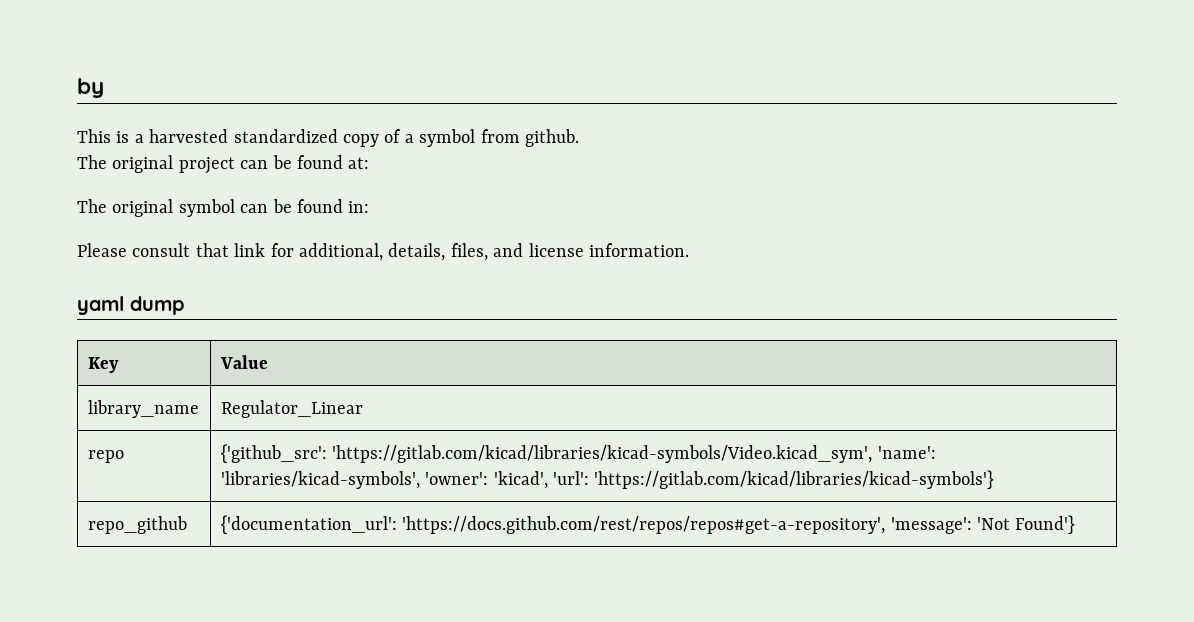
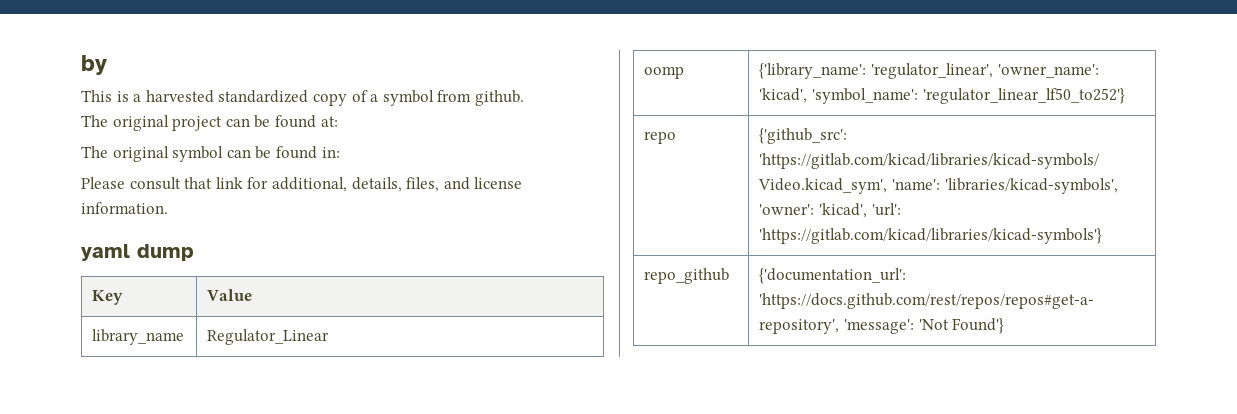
(363, 409) none -> [644,66,685,79] [759,63,1099,79] [759,88,1125,104] // oomp | {'library_name': 'regulator_linear', 'owner_name': 'kicad', 'symbol_name': 'regulator_linear_lf50_to252'}

